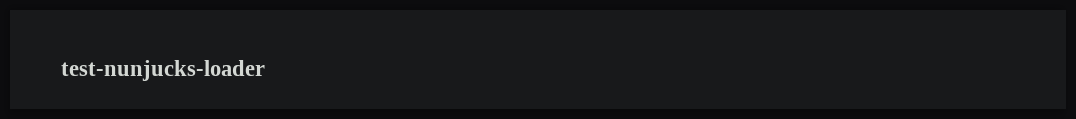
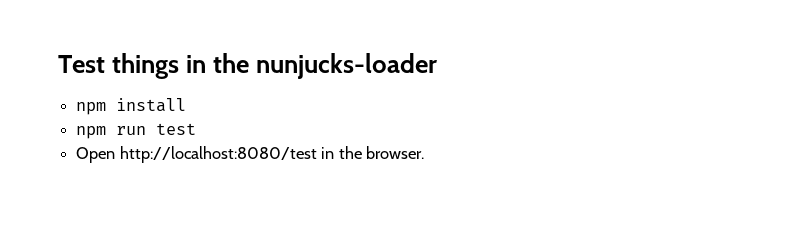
[61,60,265,81] test-nunjucks-loader -> [58,53,438,79] [76,98,187,115] [76,123,197,139] [76,146,424,163] Test things in the nunjucks-loader // npm install // npm run test // Open http://localhost:8080/test in the browser.

